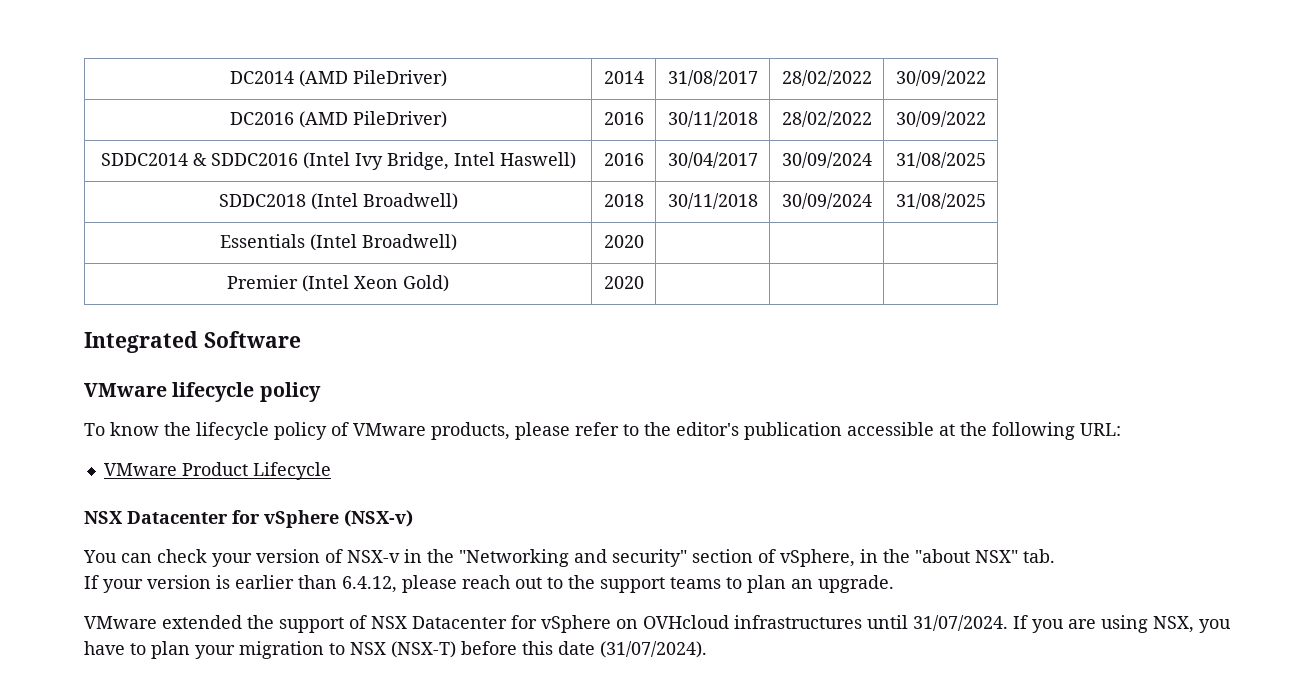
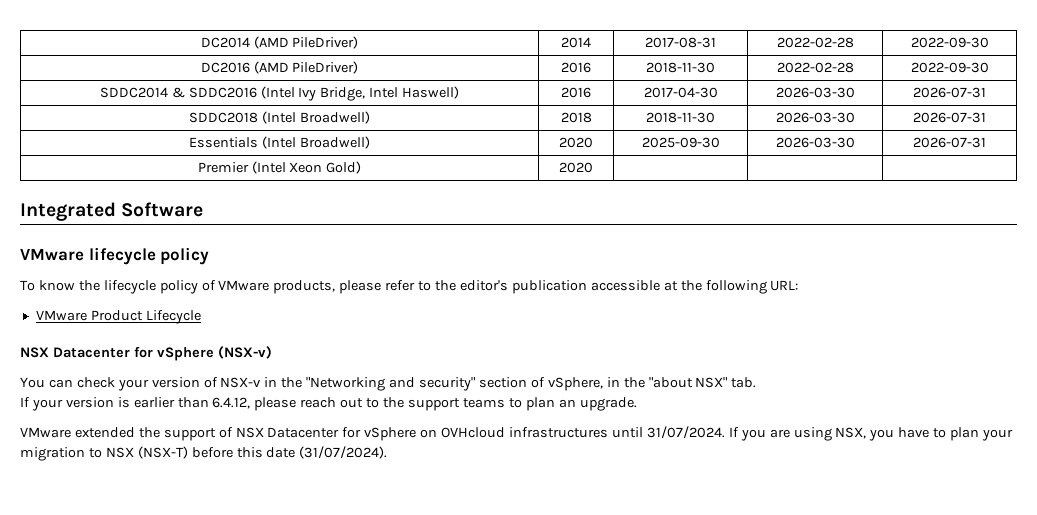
[667,70,758,86] [781,70,872,86] [895,70,986,86] 31/08/2017 | 28/02/2022 | 30/09/2022 -> [645,37,716,48] [776,37,854,48] [910,37,989,48] 2017-08-31 | 2022-02-28 | 2022-09-30
[667,111,758,127] [781,111,872,127] [895,111,986,127] 30/11/2018 | 28/02/2022 | 30/09/2022 -> [646,62,715,73] [776,62,854,73] [910,62,989,73] 2018-11-30 | 2022-02-28 | 2022-09-30
[667,152,758,168] [781,152,872,168] [895,152,986,168] 30/04/2017 | 30/09/2024 | 31/08/2025 -> [643,87,718,98] [775,87,855,98] [913,87,986,98] 2017-04-30 | 2026-03-30 | 2026-07-31
[667,193,758,209] [781,193,872,209] [895,193,986,209] 30/11/2018 | 30/09/2024 | 31/08/2025 -> [646,112,715,123] [775,112,855,123] [913,112,986,123] 2018-11-30 | 2026-03-30 | 2026-07-31
(644, 241) | | -> [641,137,720,148] [775,137,855,148] [913,137,986,148] 2025-09-30 | 2026-03-30 | 2026-07-31

